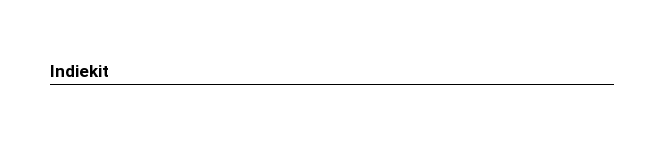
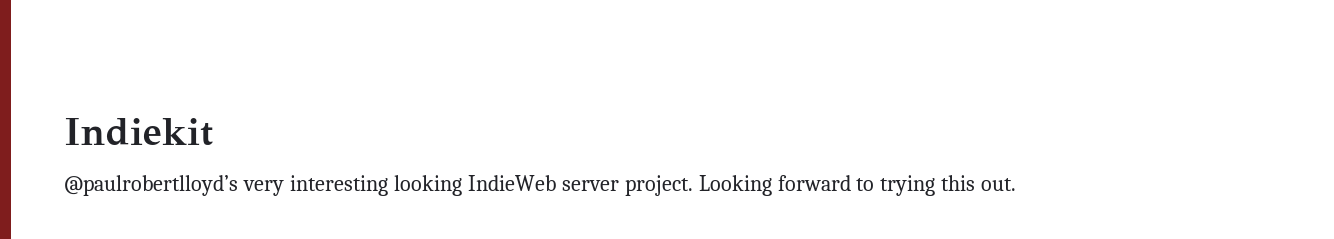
(109, 71) none -> [64,175,1017,196] // @paulrobertlloyd’s very interesting looking IndieWeb server project. Looking forward to trying this out.

